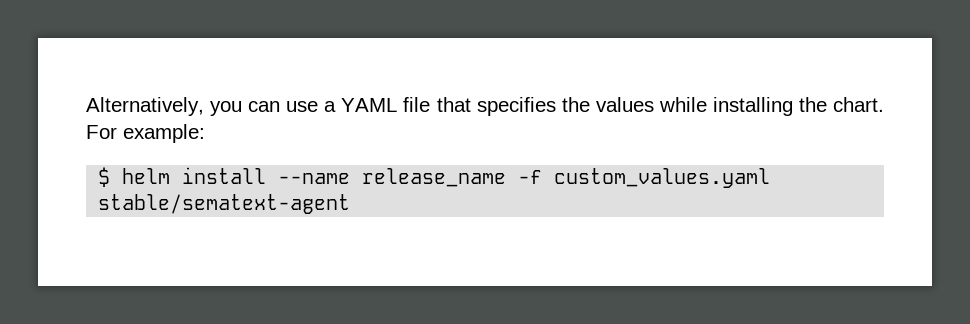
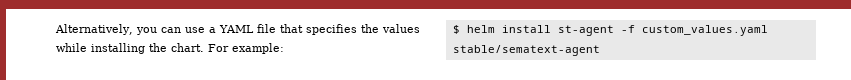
[278,168,507,187] --name release_name -> [557,25,614,36] st-agent

